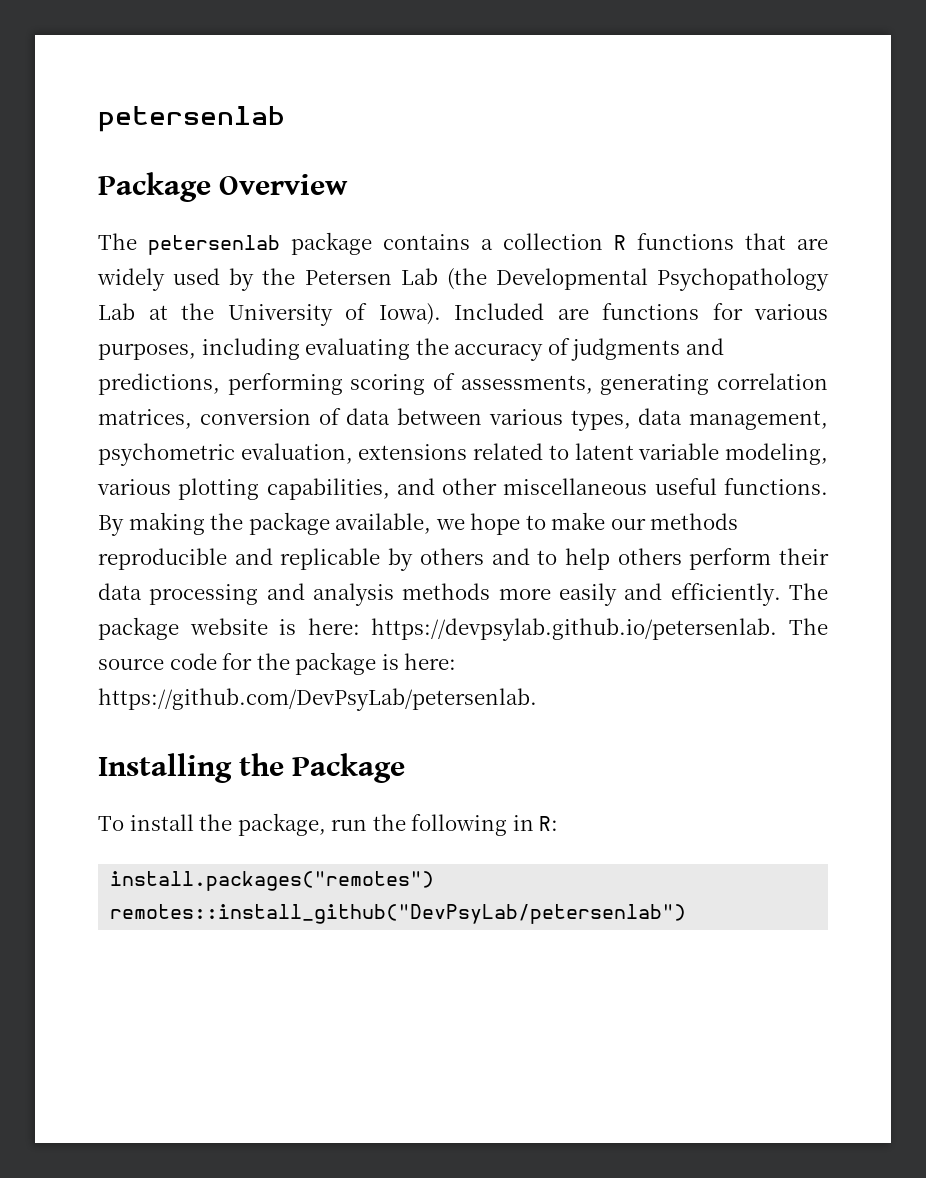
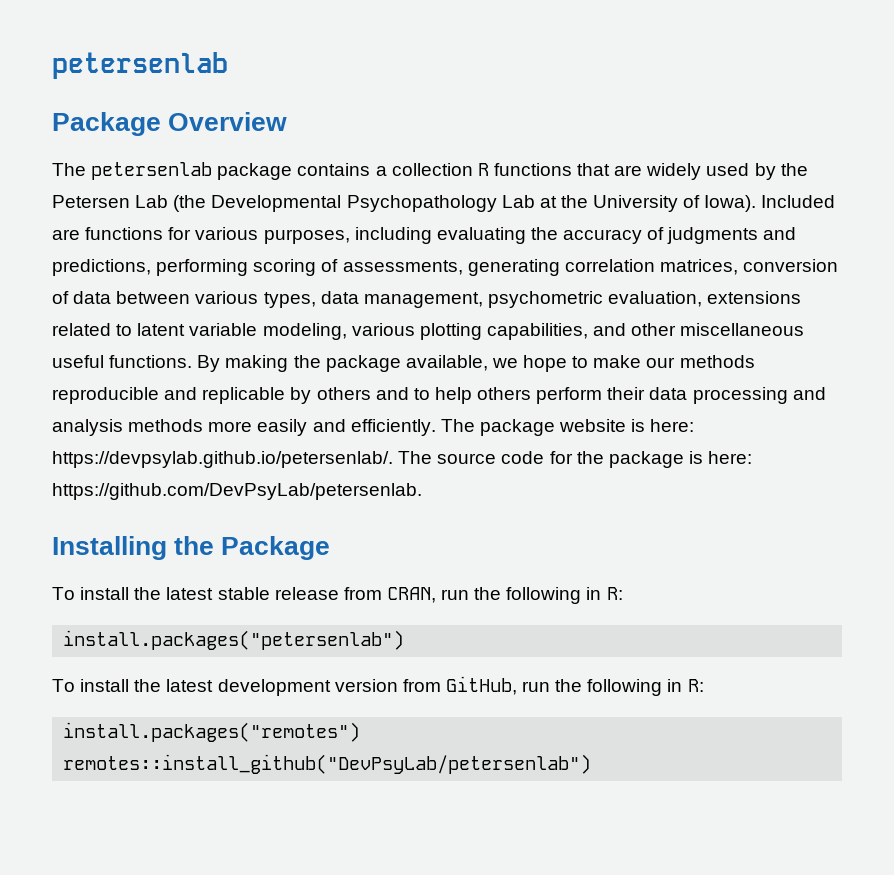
[371,618,778,641] https://devpsylab.github.io/petersenlab. -> [52,451,393,468] https://devpsylab.github.io/petersenlab/.
[237,813,326,836] package, -> [166,587,623,604] [63,630,405,650] [52,676,517,696] latest stable release from CRAN, run the following in R: // install.packages("petersenlab") // To install the latest development version from GitHub,

